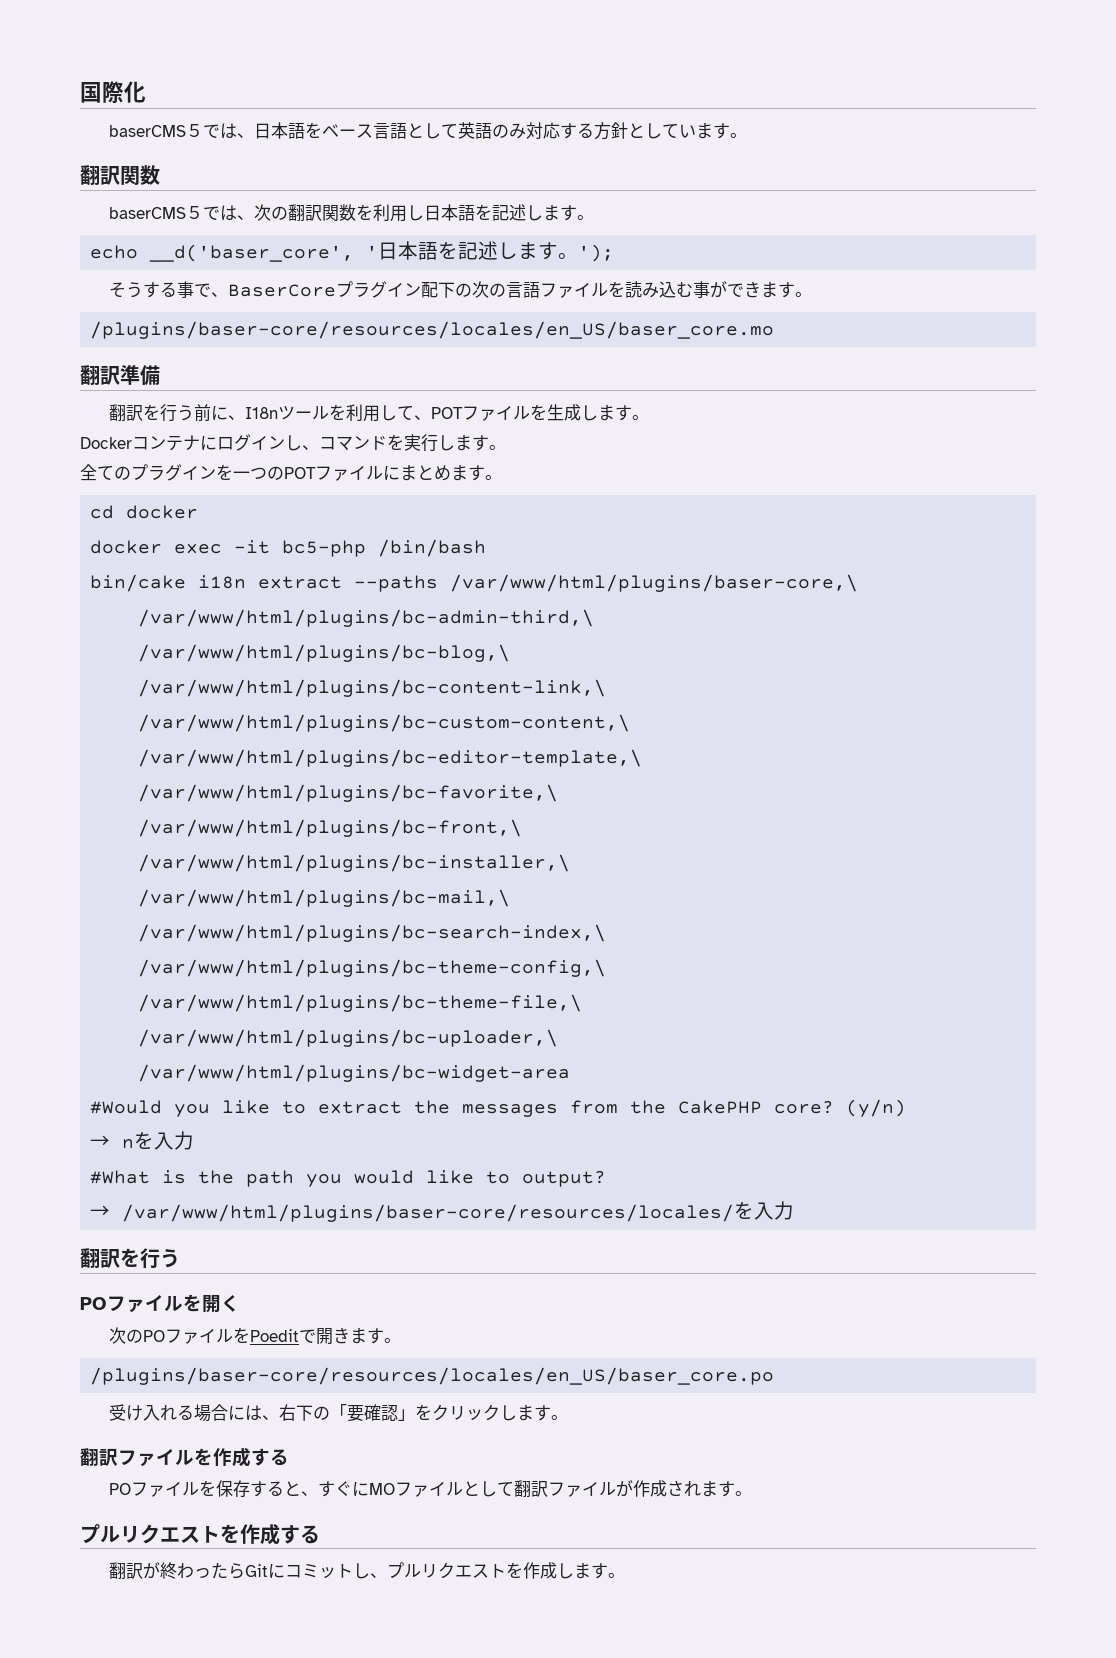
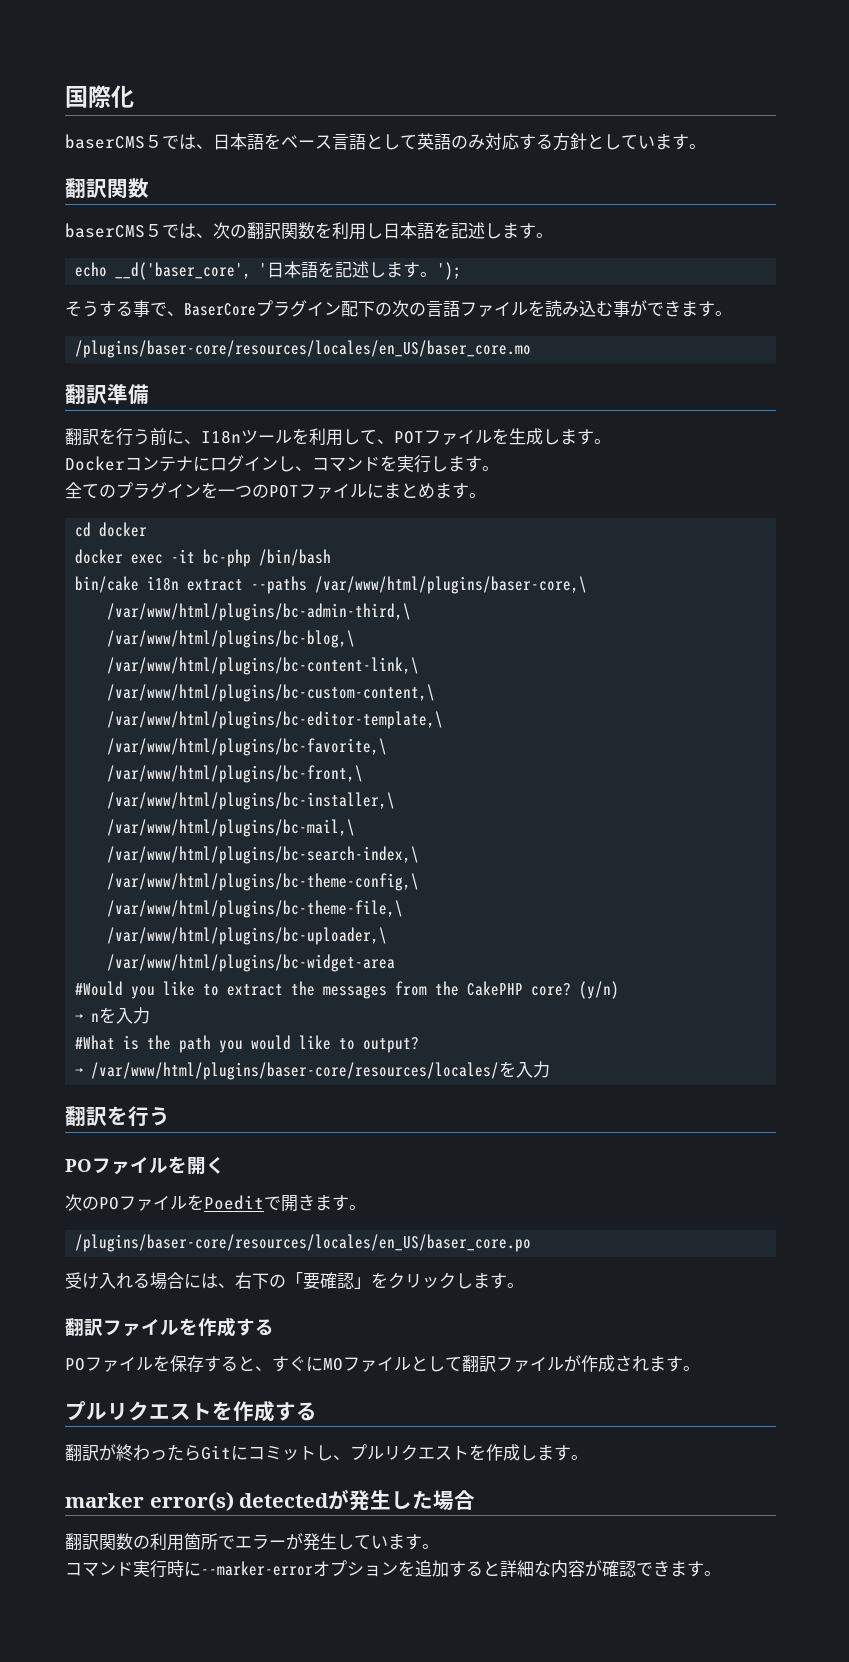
[282,540,367,557] bc5-php -> [203,549,252,567] bc-php
(626, 1575) none -> [65,1489,476,1511] [65,1533,439,1551] [65,1560,721,1578] // marker error(s) detectedが発生した場合 // 翻訳関数の利用箇所でエラーが発生しています。 // コマンド実行時に--marker-errorオプションを追加すると詳細な内容が確認できます。

